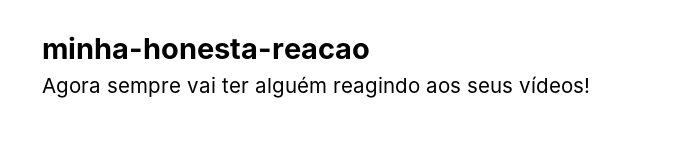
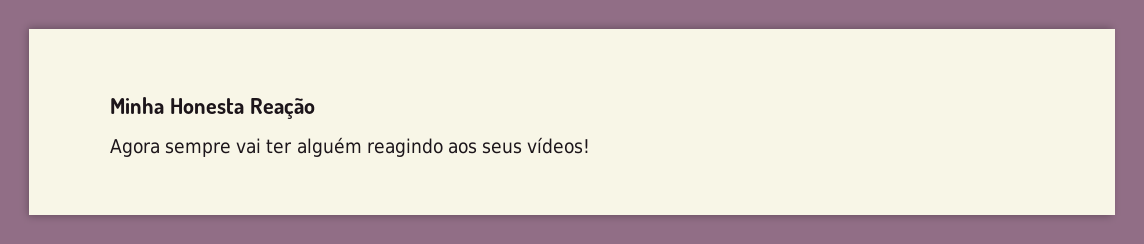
[42,36,370,59] minha-honesta-reacao -> [110,97,315,119] Minha Honesta Reação

